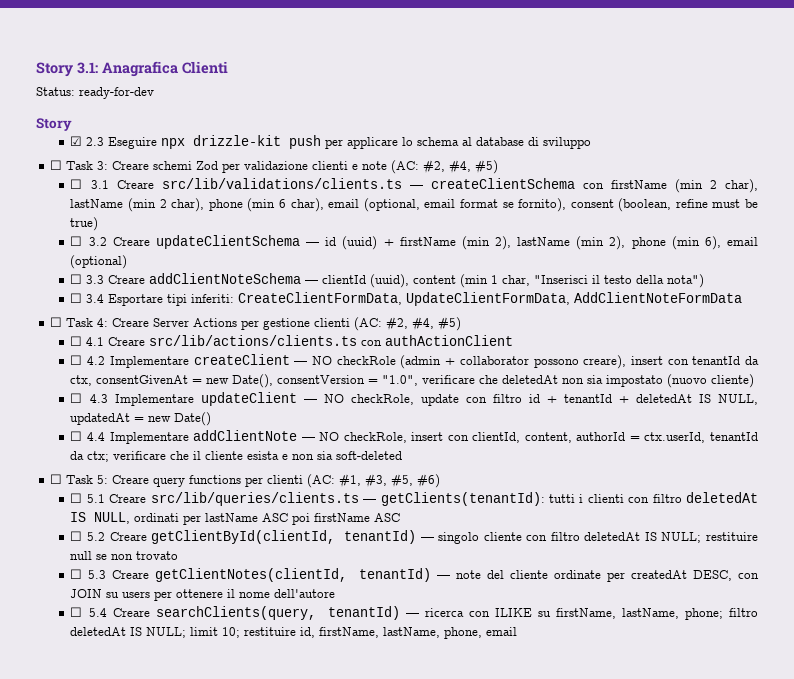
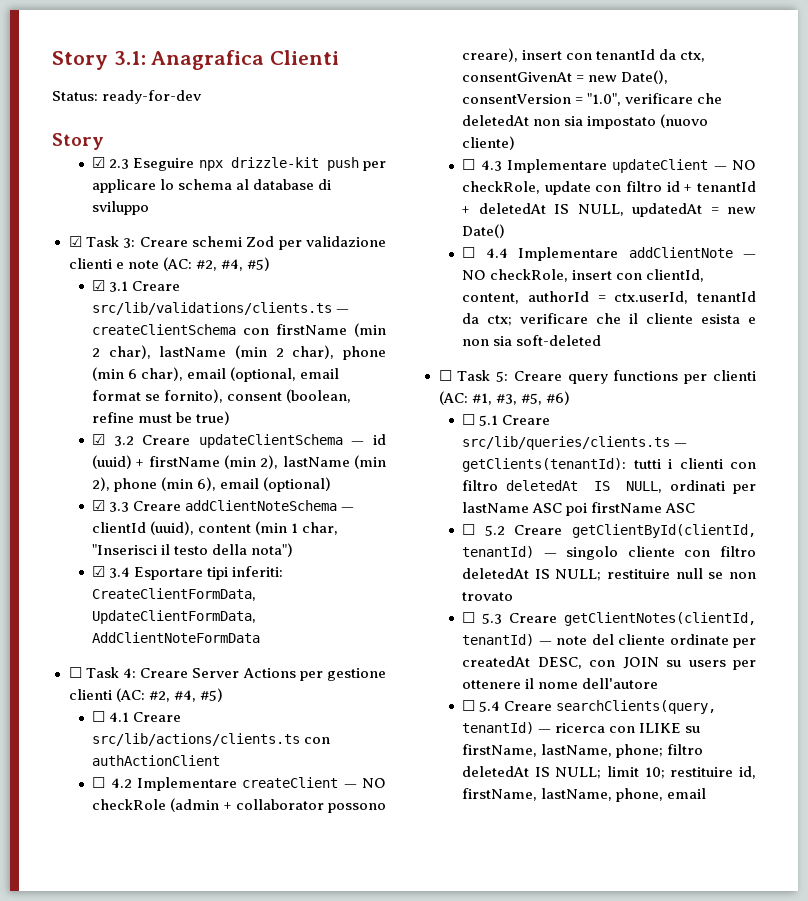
[50,160,63,170] ☐ -> [68,236,82,247] ☑
[70,179,83,189] ☐ -> [92,280,106,291] ☑
[70,236,83,246] ☐ -> [92,434,106,445] ☑
[70,274,83,284] ☐ -> [92,500,106,511] ☑
[70,293,83,303] ☐ -> [92,566,106,577] ☑

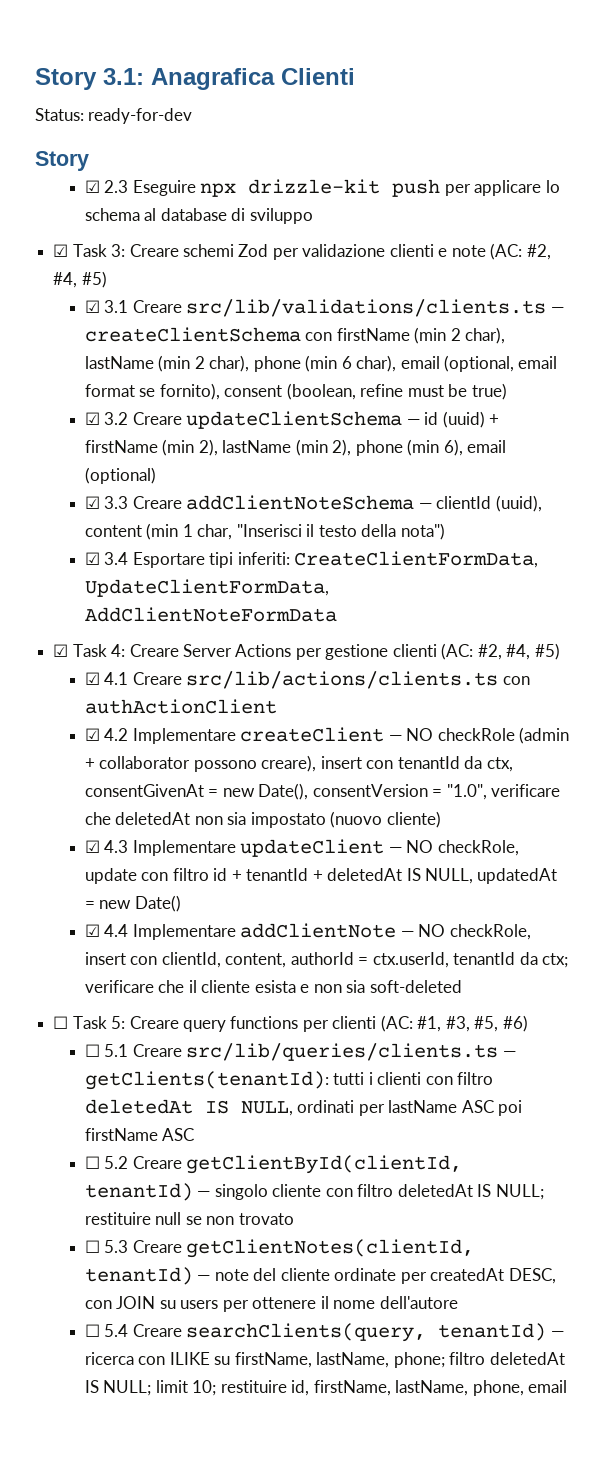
[68,667,82,678] ☐ -> [53,644,69,657] ☑
[92,711,106,722] ☐ -> [84,672,100,685] ☑
[92,777,106,788] ☐ -> [84,728,100,741] ☑
[462,159,476,170] ☐ -> [84,840,100,853] ☑
[462,247,476,258] ☐ -> [84,924,100,937] ☑

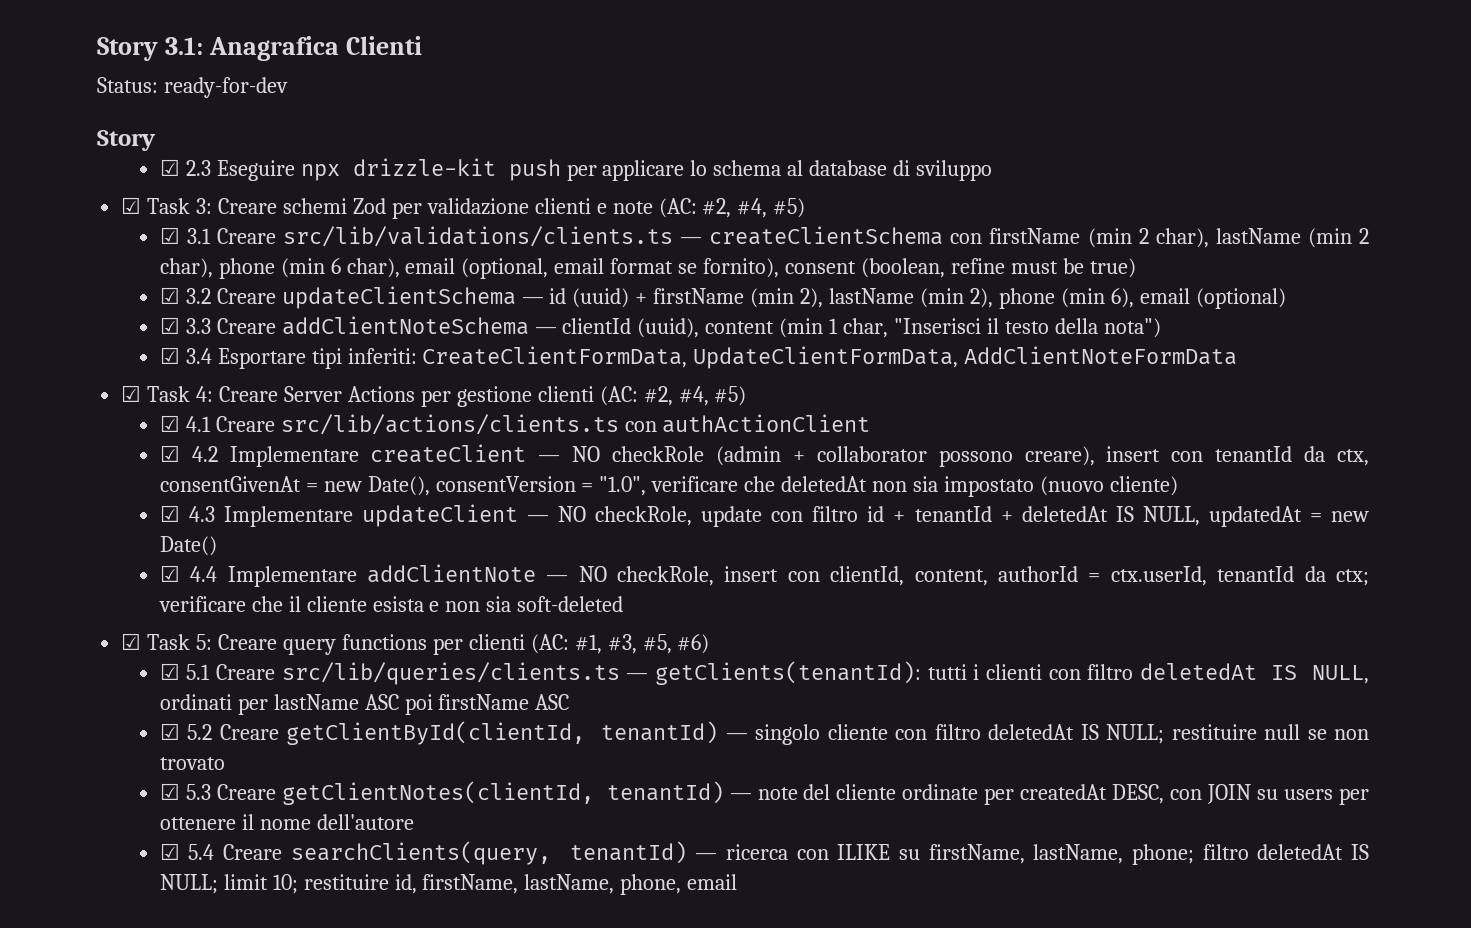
[53,1016,69,1029] ☐ -> [121,633,142,650] ☑
[84,1044,100,1057] ☐ -> [159,663,180,680] ☑
[84,1156,100,1169] ☐ -> [159,723,180,740] ☑
[84,1240,100,1253] ☐ -> [159,783,180,800] ☑
[84,1324,100,1337] ☐ -> [159,843,180,860] ☑

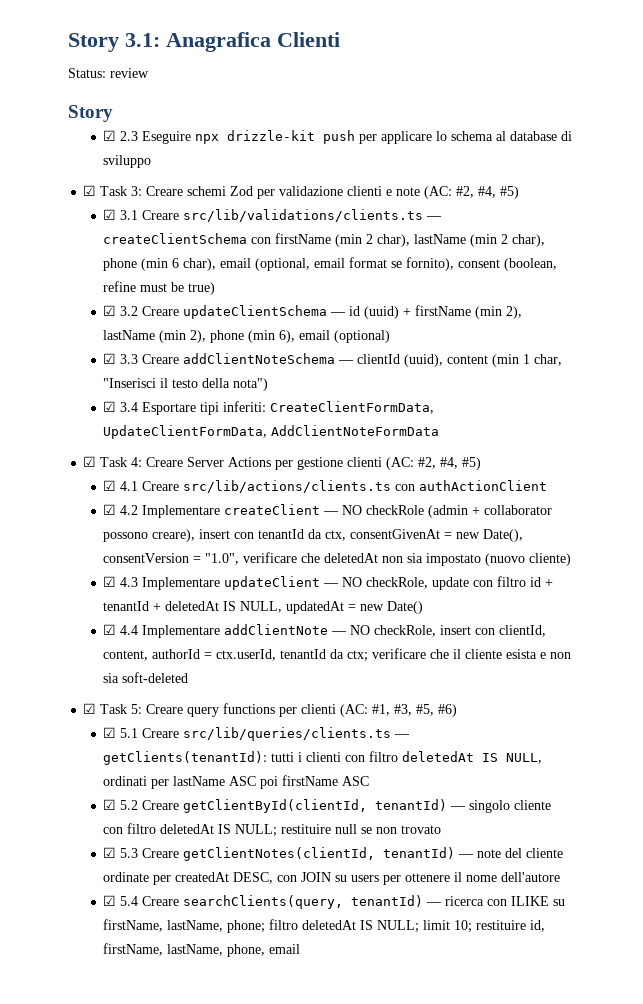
[163,77,288,98] ready-for-dev -> [110,68,149,78] review

